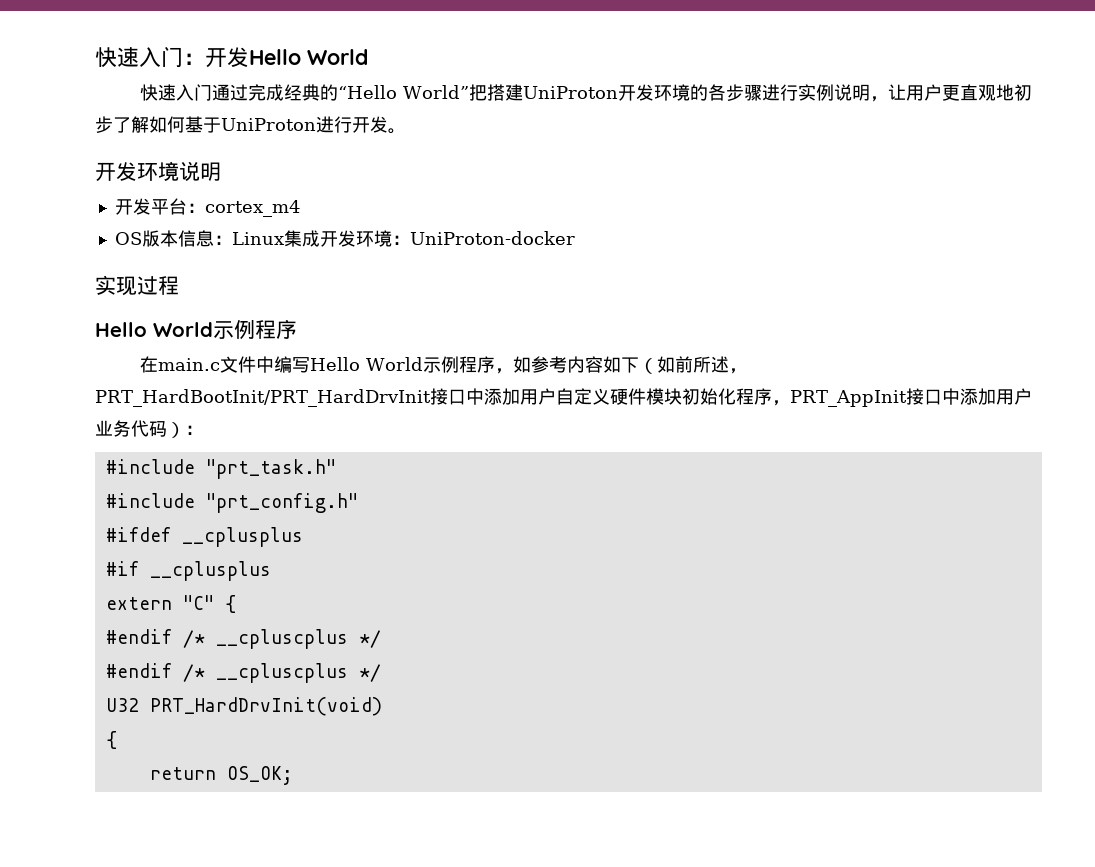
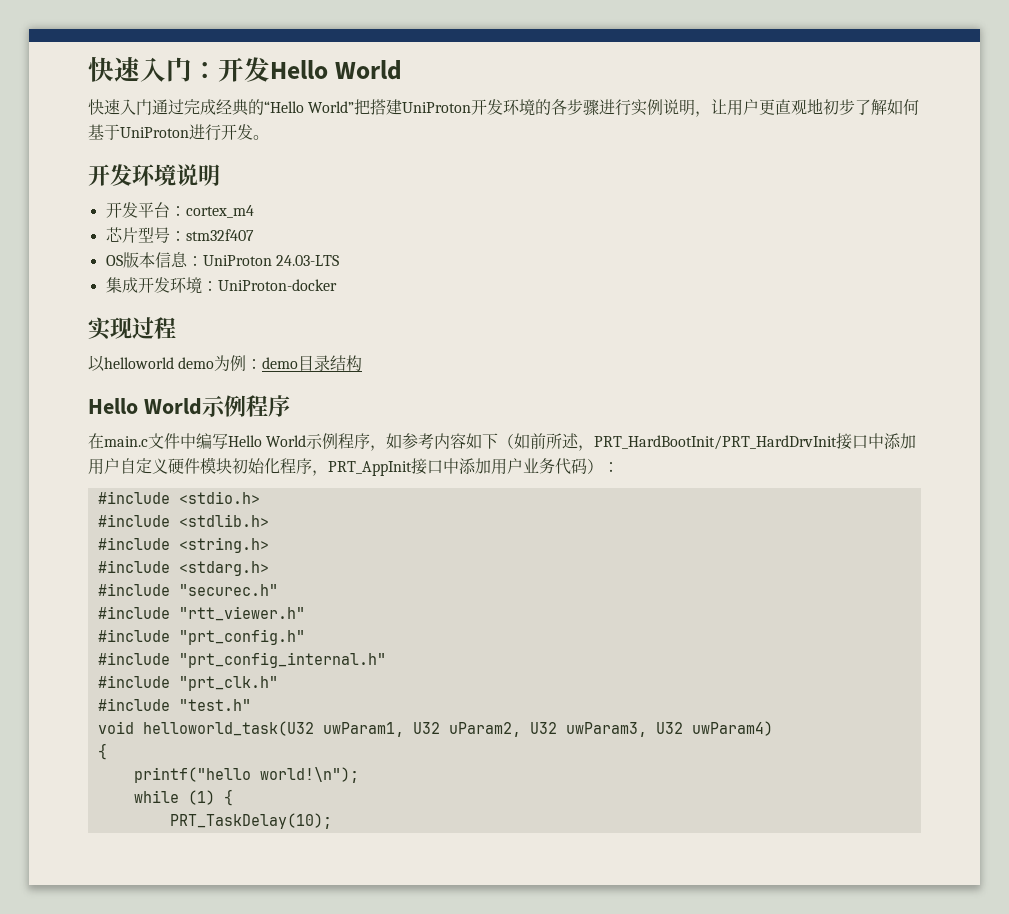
(300, 208) none -> [104,227,254,243] // 芯片型号：stm32f407
[231,232,284,245] Linux -> [202,255,339,266] UniProton 24.03-LTS //
(179, 285) none -> [88,355,363,372] // 以helloworld demo为例：demo目录结构
[205,459,336,479] [105,493,358,513] [105,527,303,547] [105,561,271,581] [105,595,236,613] [105,629,381,649] [105,663,381,683] [105,697,382,716] [105,731,117,749] [149,766,293,785] "prt_task.h" // #include "prt_config.h" // #ifdef __cplusplus // #if __cplusplus // extern "C" { // #endif /* __cpluscplus */ // #endif /* __cpluscplus */ // U32 PRT_HardDrvInit(void) // { // return OS_OK; -> [178,491,260,504] [97,514,269,527] [97,537,269,553] [97,560,269,576] [97,583,278,596] [97,606,305,621] [97,629,305,645] [97,652,386,668] [97,675,278,691] [97,698,251,711] [97,721,773,737] [97,743,107,760] [133,767,359,783] [133,789,233,806] [169,813,332,829] <stdio.h> // #include <stdlib.h> // #include <string.h> // #include <stdarg.h> // #include "securec.h" // #include "rtt_viewer.h" // #include "prt_config.h" // #include "prt_config_internal.h" // #include "prt_clk.h" // #include "test.h" // void helloworld_task(U32 uwParam1, U32 uParam2, U32 uwParam3, U32 uwParam4) // { // printf("hello world!\n"); // while (1) { // PRT_TaskDelay(10);

